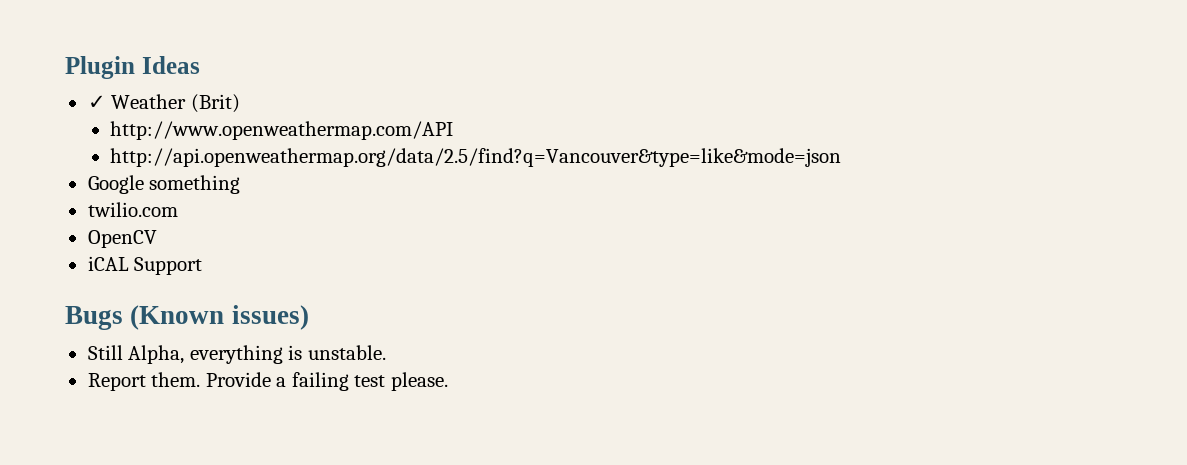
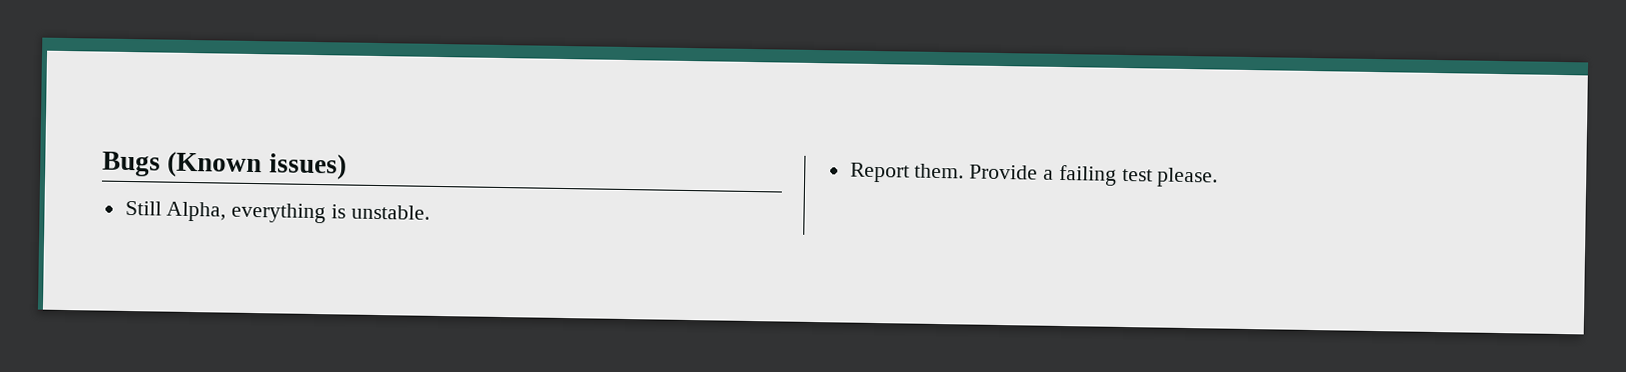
[65,56,200,79] [87,94,240,113] [110,121,454,140] [110,148,842,167] [87,175,241,194] [87,202,178,217] [87,230,157,248] [87,256,203,275] Plugin Ideas // ✓ Weather (Brit) // http://www.openweathermap.com/API // http://api.openweathermap.org/data/2.5/find?q=Vancouver&type=like&mode=json // Google something // twilio.com // OpenCV // iCAL Support // -> (102, 164) none

